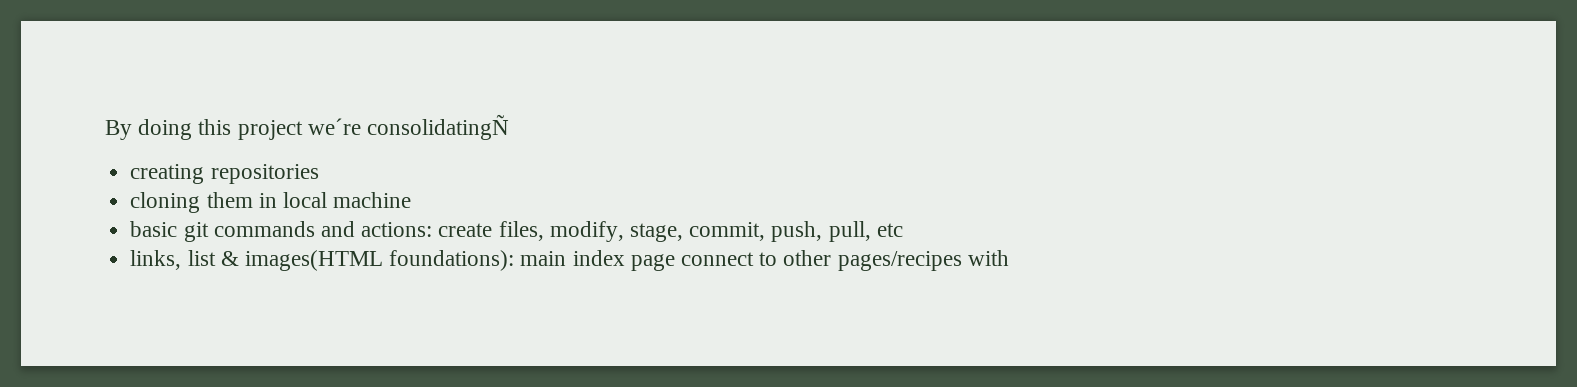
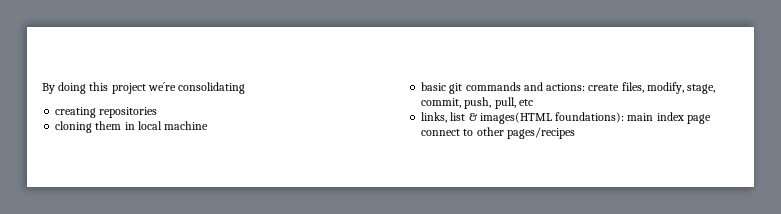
[367,114,510,140] consolidatingÑ -> [178,82,246,94] consolidating
[967,250,1009,266] with -> (575, 133) none

